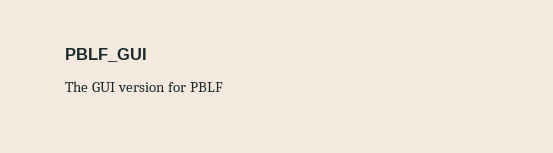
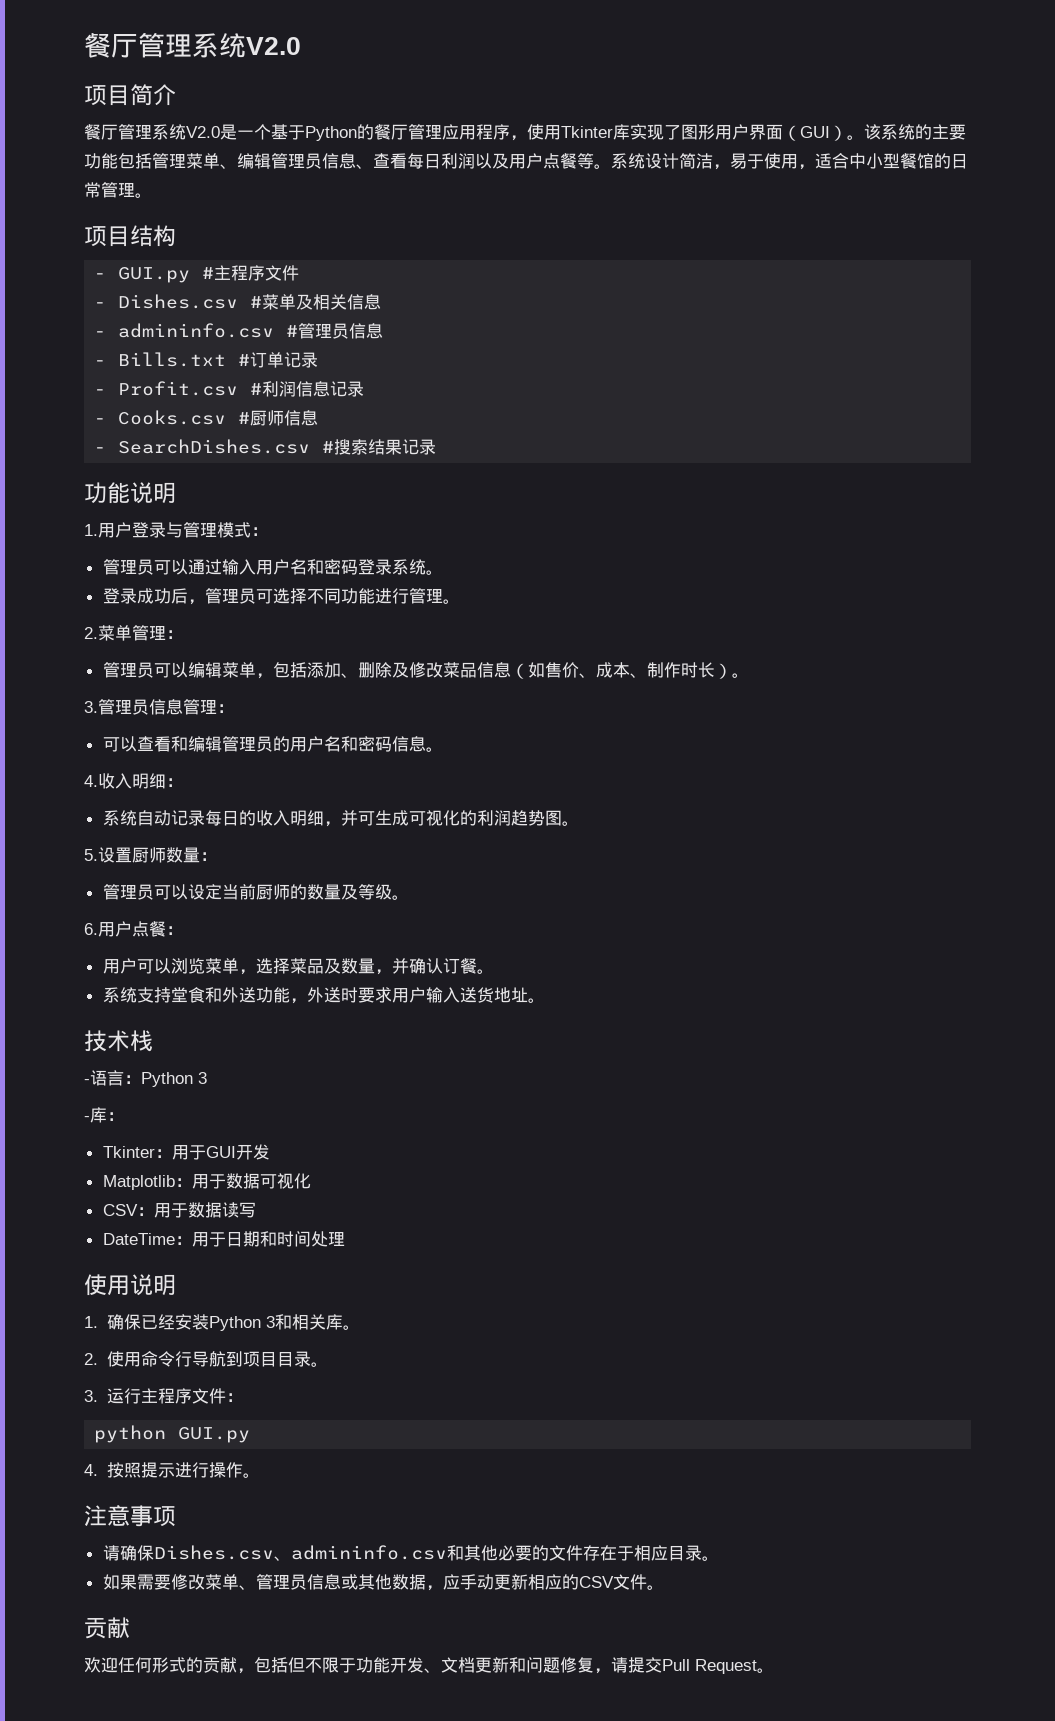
[65,48,147,62] [65,81,223,92] PBLF_GUI // The GUI version for PBLF -> [84,32,301,58] [84,84,176,106] [84,124,966,141] [84,153,968,170] [84,182,152,198] [84,225,176,247] [94,265,300,283] [94,294,382,310] [94,323,384,339] [94,352,319,368] [94,381,365,397] [94,410,319,426] [94,439,437,455] [84,482,176,504] [84,522,268,538] [102,559,443,575] [102,588,460,605] [84,625,183,641] [102,662,749,679] [84,699,234,715] [102,736,443,752] [84,773,183,789] [102,810,579,827] [84,847,217,863] [102,884,409,900] [84,921,183,937] [102,958,494,975] [102,987,545,1004] [84,1030,153,1052] [84,1070,207,1087] [84,1107,124,1123] [102,1144,270,1160] [102,1173,311,1190] [102,1202,256,1218] [102,1231,345,1247] [84,1274,176,1296] [84,1314,360,1331] [84,1351,328,1367] [84,1388,243,1404] [94,1425,251,1443] [84,1462,260,1478] [84,1505,176,1527] [102,1545,719,1561] [102,1574,664,1591] [84,1617,130,1639] [84,1657,774,1674] 餐厅管理系统V2.0 // 项目简介 // 餐厅管理系统V2.0是一个基于Python的餐厅管理应用程序，使用Tkinter库实现了图形用户界面（GUI）。该系统的主要功能包括管理菜单、编辑管理员信息、查看每日利润以及用户点餐等。系统设计简洁，易于使用，适合中小型餐馆的日常管理。 // 项目结构 // - GUI.py #主程序文件 // - Dishes.csv #菜单及相关信息 // - admininfo.csv #管理员信息 // - Bills.txt #订单记录 // - Profit.csv #利润信息记录 // - Cooks.csv #厨师信息 // - SearchDishes.csv #搜索结果记录 // 功能说明 // 1.用户登录与管理模式： // 管理员可以通过输入用户名和密码登录系统。 // 登录成功后，管理员可选择不同功能进行管理。 // 2.菜单管理： // 管理员可以编辑菜单，包括添加、删除及修改菜品信息（如售价、成本、制作时长）。 // 3.管理员信息管理： // 可以查看和编辑管理员的用户名和密码信息。 // 4.收入明细： // 系统自动记录每日的收入明细，并可生成可视化的利润趋势图。 // 5.设置厨师数量： // 管理员可以设定当前厨师的数量及等级。 // 6.用户点餐： // 用户可以浏览菜单，选择菜品及数量，并确认订餐。 // 系统支持堂食和外送功能，外送时要求用户输入送货地址。 // 技术栈 // -语言：Python 3 // -库： // Tkinter：用于GUI开发 // Matplotlib：用于数据可视化 // CSV：用于数据读写 // DateTime：用于日期和时间处理 // 使用说明 // 1.确保已经安装Python 3和相关库。 // 2.使用命令行导航到项目目录。 // 3.运行主程序文件： // python GUI.py // 4.按照提示进行操作。 // 注意事项 // 请确保Dishes.csv、admininfo.csv和其他必要的文件存在于相应目录。 // 如果需要修改菜单、管理员信息或其他数据，应手动更新相应的CSV文件。 // 贡献 // 欢迎任何形式的贡献，包括但不限于功能开发、文档更新和问题修复，请提交Pull Request。

